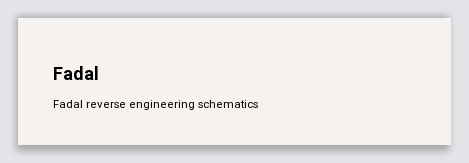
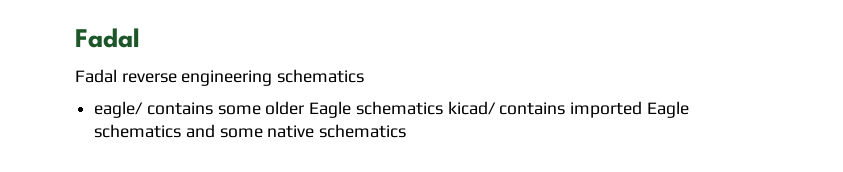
(259, 104) none -> [94,101,689,118] [94,124,407,138] // eagle/ contains some older Eagle schematics kicad/ contains imported Eagle schematics and some native schematics

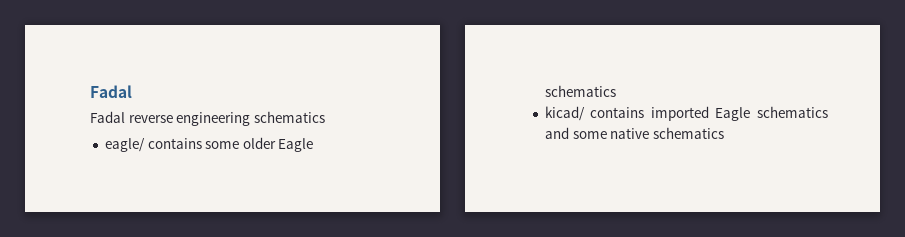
(443, 108) none -> (616, 91) //

